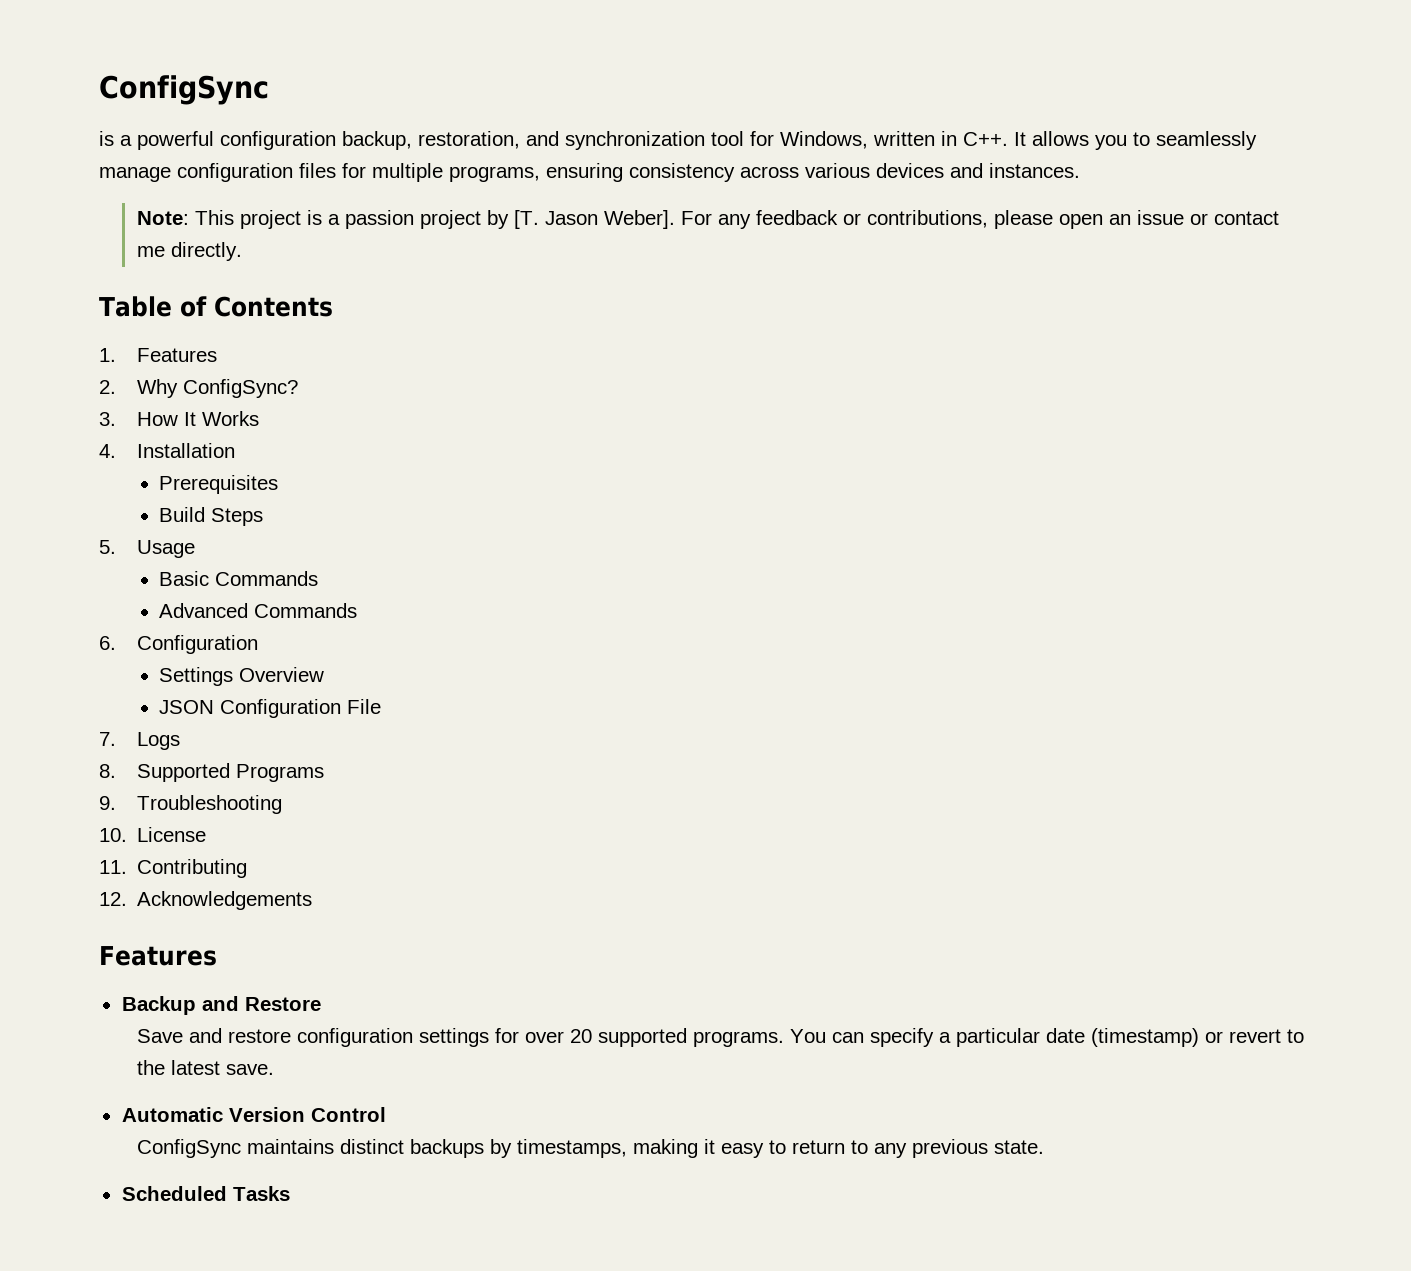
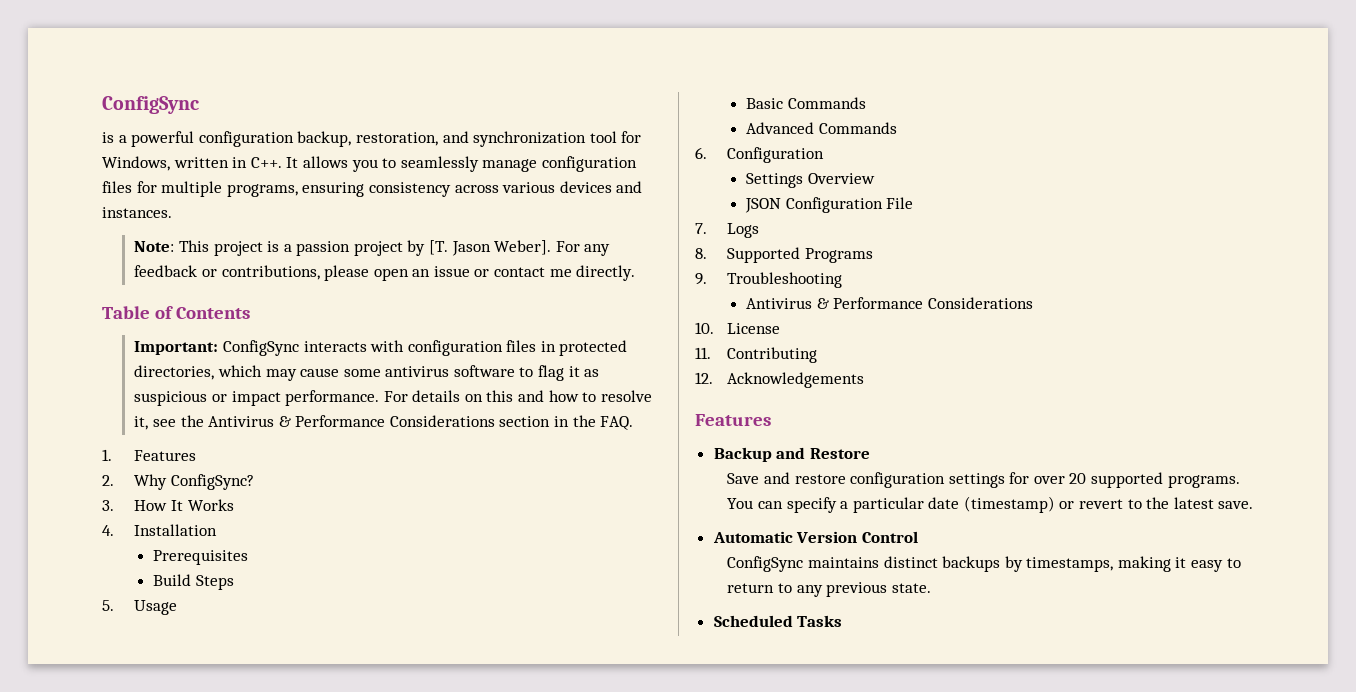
(333, 306) none -> [134,340,628,356] [134,365,600,381] [134,390,652,406] [134,415,634,430] // Important: ConfigSync interacts with configuration files in protected directories, which may cause some antivirus software to flag it as suspicious or impact performance. For details on this and how to resolve it, see the Antivirus & Performance Considerations section in the FAQ.
(282, 804) none -> [746,297,1033,309] // Antivirus & Performance Considerations

